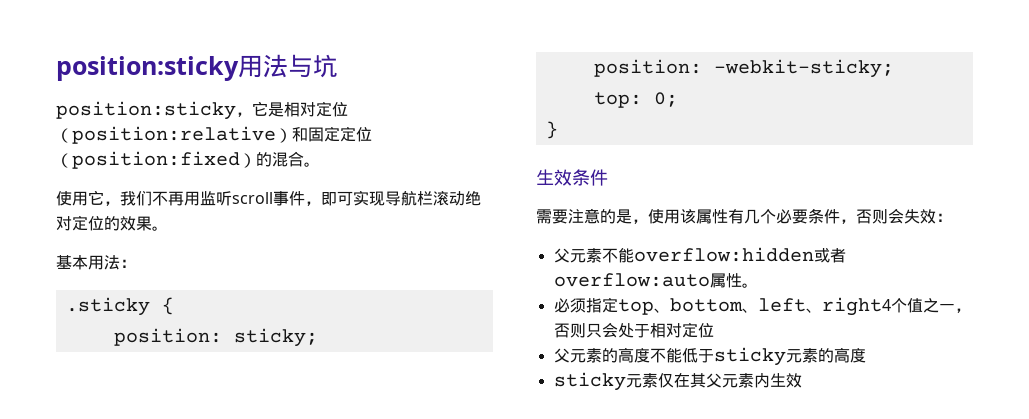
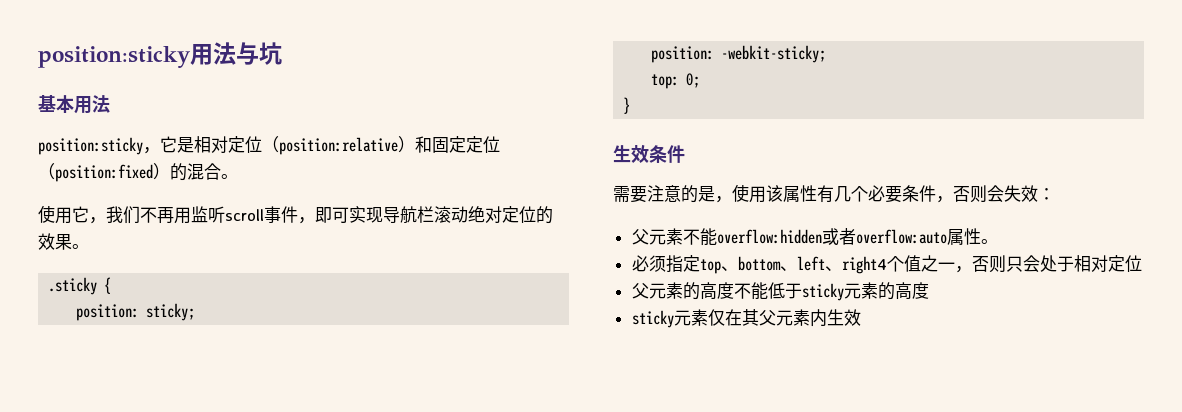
(338, 66) none -> [38,95,110,114] // 基本用法
[56,255,136,270] // 基本用法： -> (89, 246) none

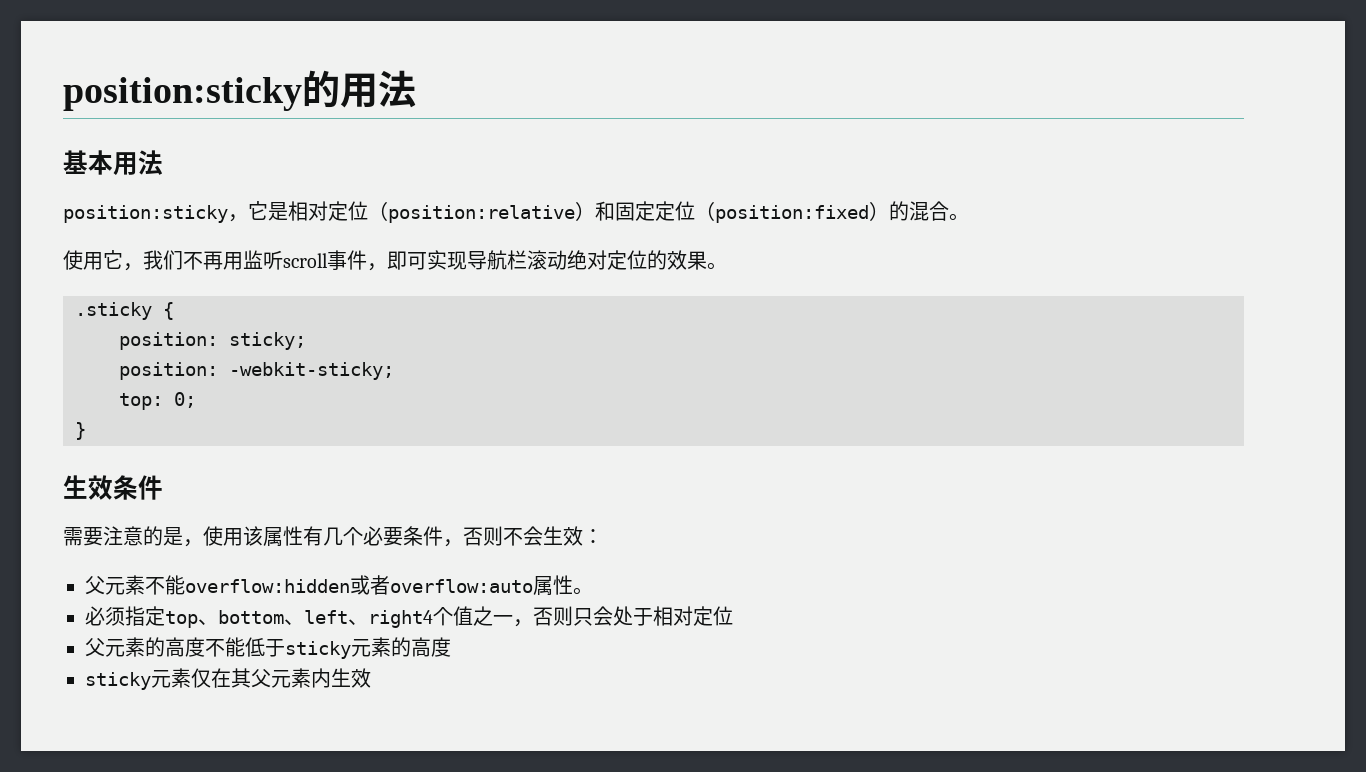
[38,42,282,68] position:sticky用法与坑 -> [63,70,416,111] position:sticky的用法
[987,185,1021,202] 会失 -> [503,526,563,546] 不会生

